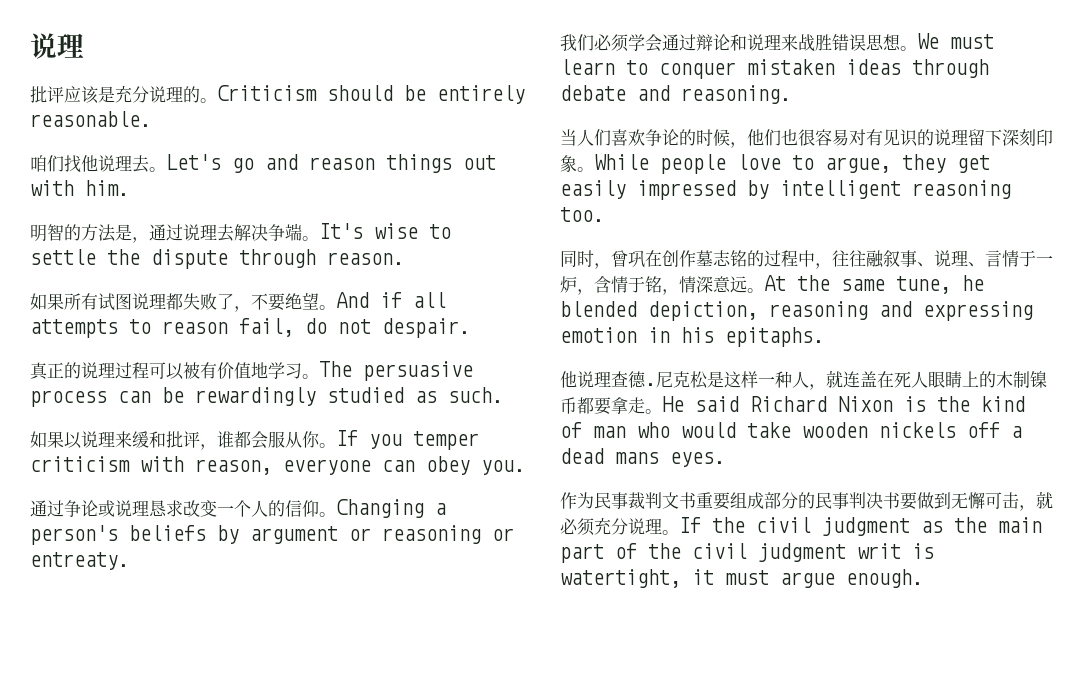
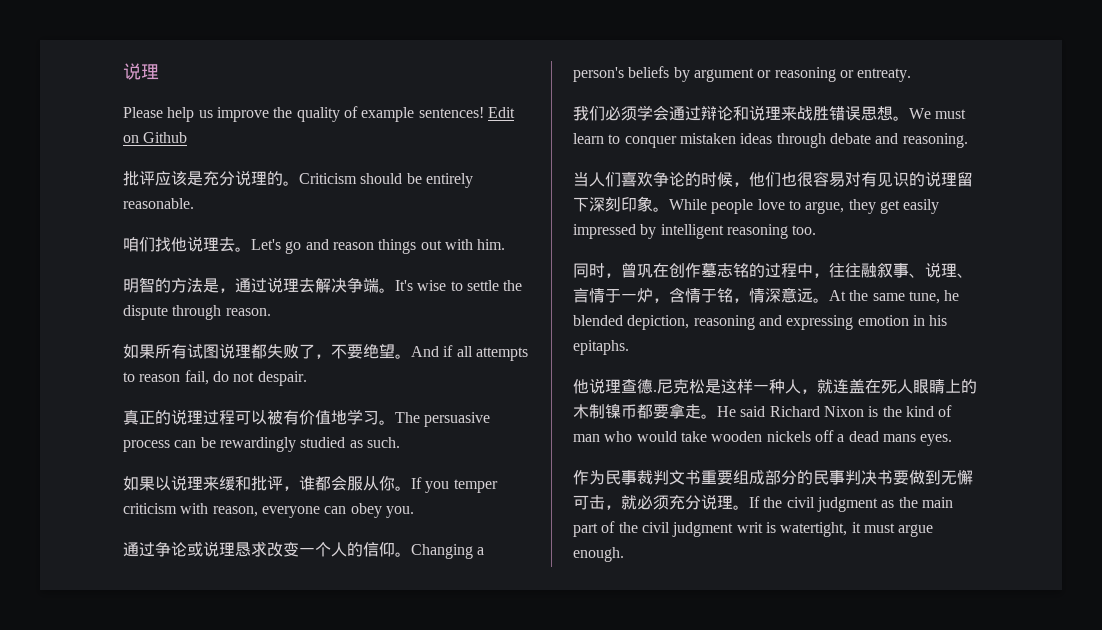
[30,33,84,59] 说理 -> [123,63,159,80] [123,106,515,122] [123,132,188,143] 说理 // Please help us improve the quality of example sentences! Edit on Github

